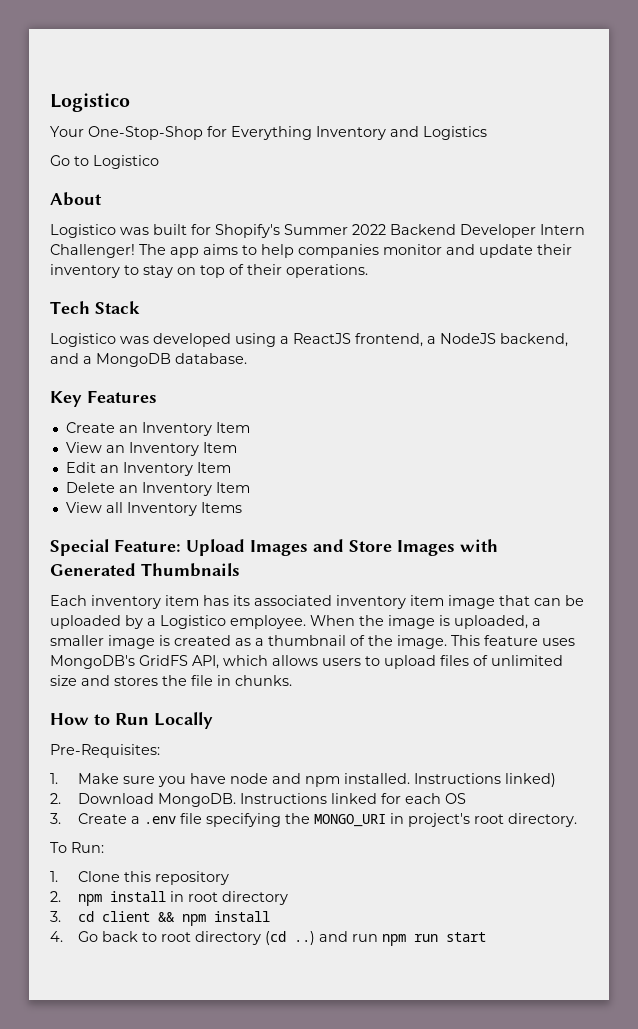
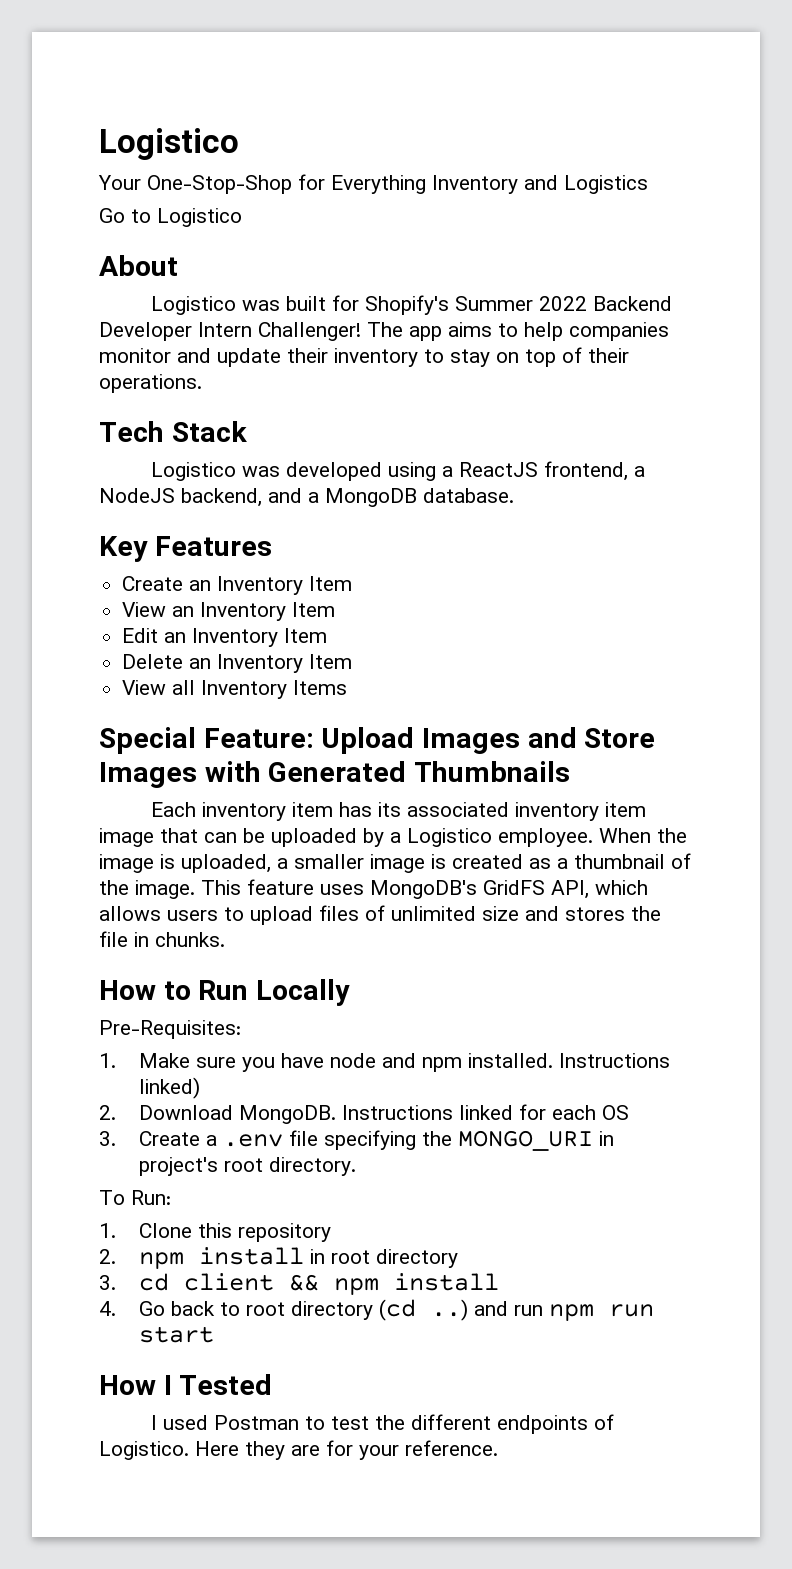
(487, 937) none -> [99,1374,273,1395] [151,1414,615,1434] [99,1440,498,1460] // How I Tested // I used Postman to test the different endpoints of Logistico. Here they are for your reference.

